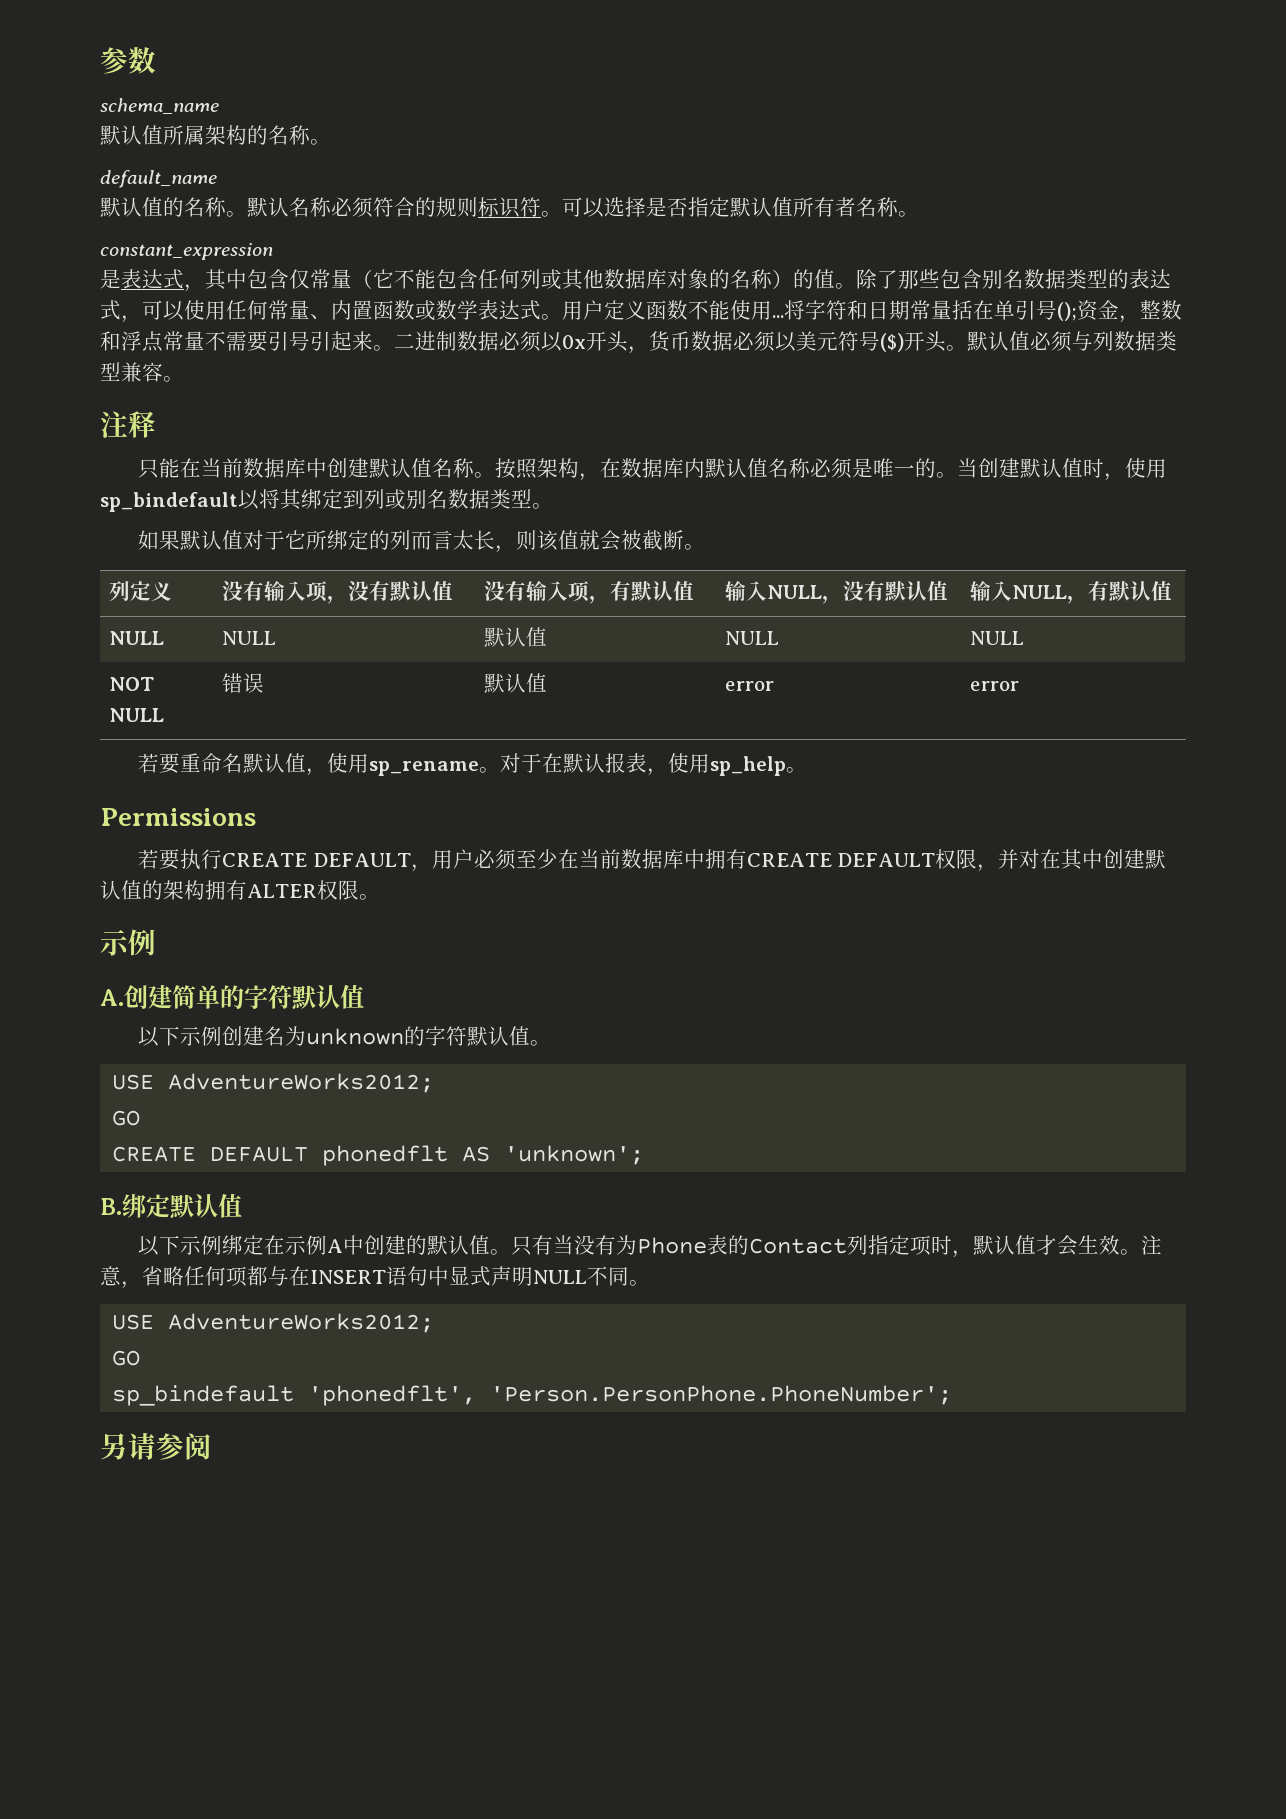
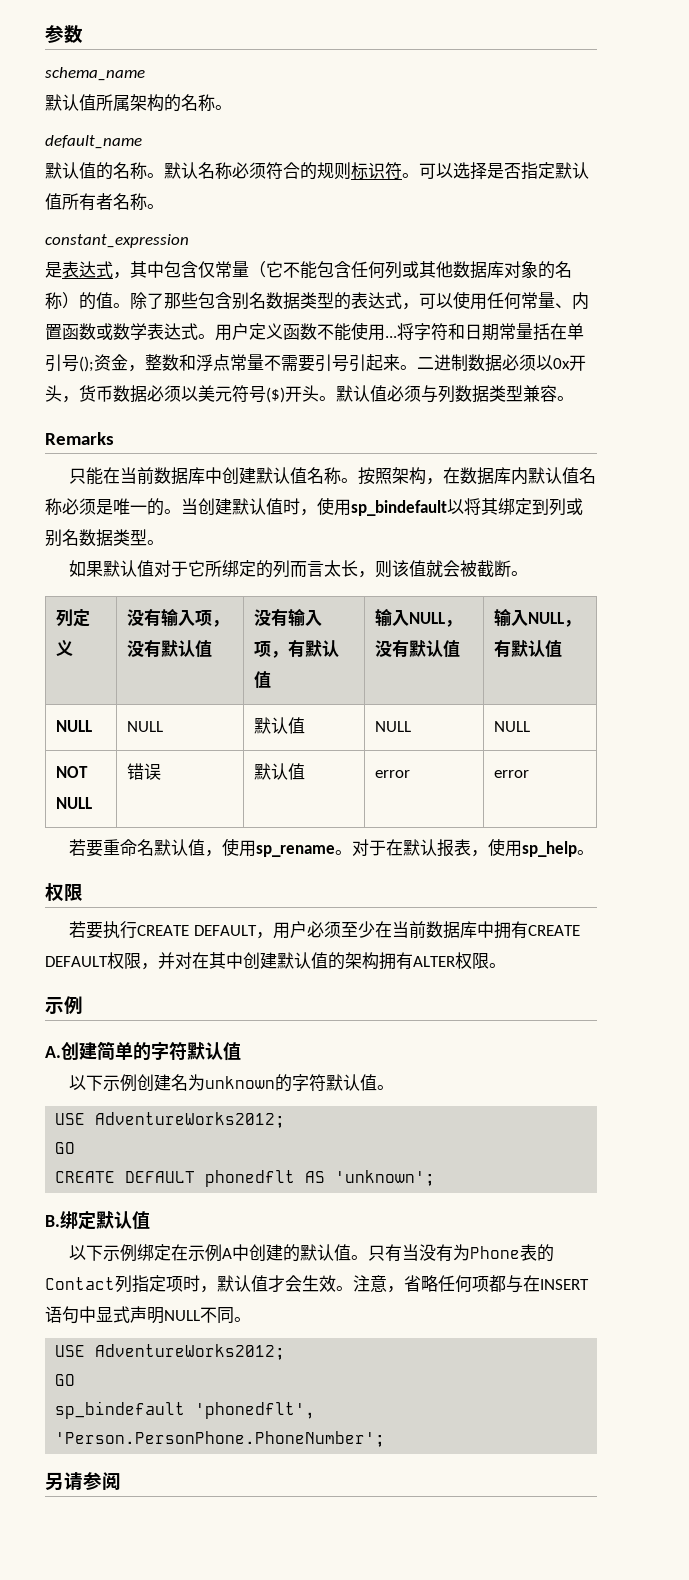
[100,411,156,438] 注释 -> [45,432,114,445] Remarks
[100,808,256,826] Permissions -> [45,883,83,901] 权限

